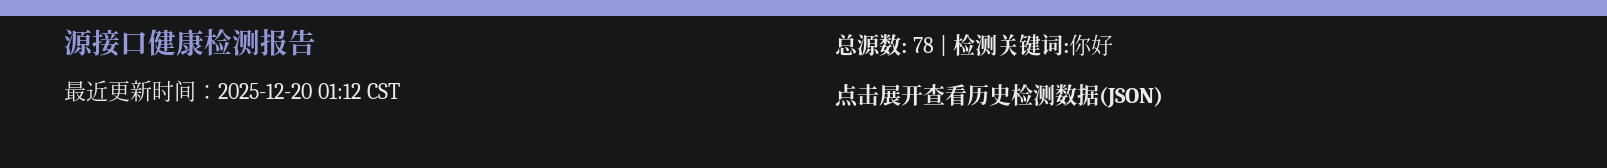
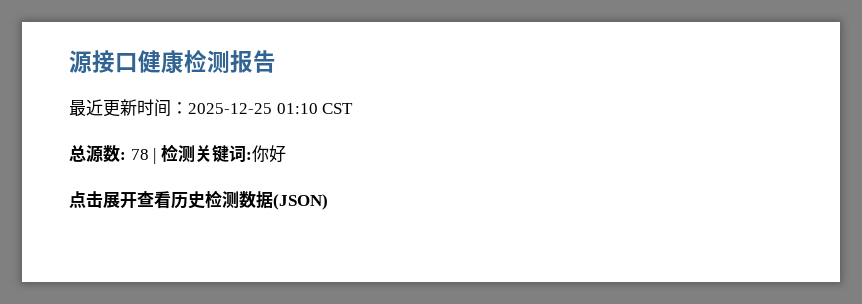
[218,83,361,99] 2025-12-20 01:12 -> [188,103,318,114] 2025-12-25 01:10

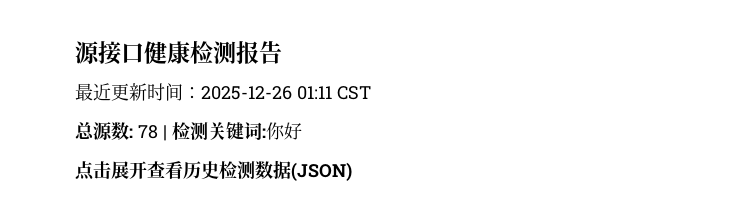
[188,103,318,114] 2025-12-25 01:10 -> [201,86,332,100] 2025-12-26 01:11

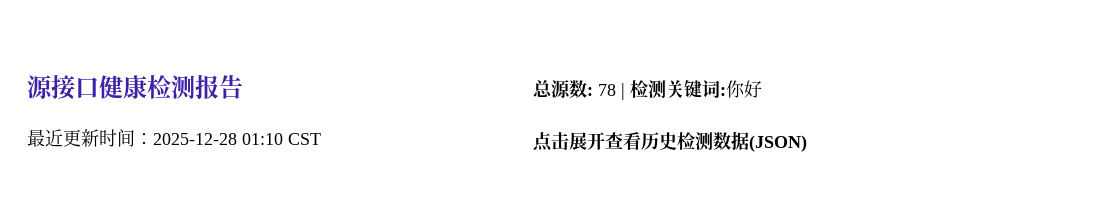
[201,86,332,100] 2025-12-26 01:11 -> [153,133,283,145] 2025-12-28 01:10

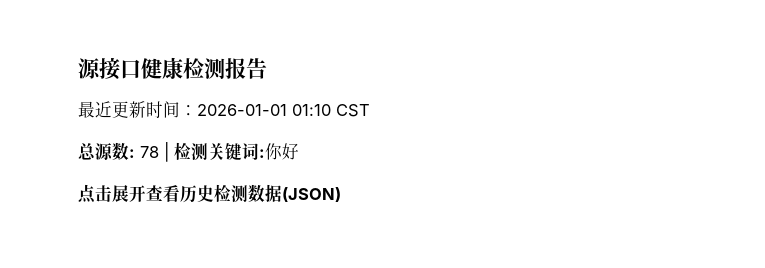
[153,133,237,145] 2025-12-28 -> [197,104,287,116] 2026-01-01

